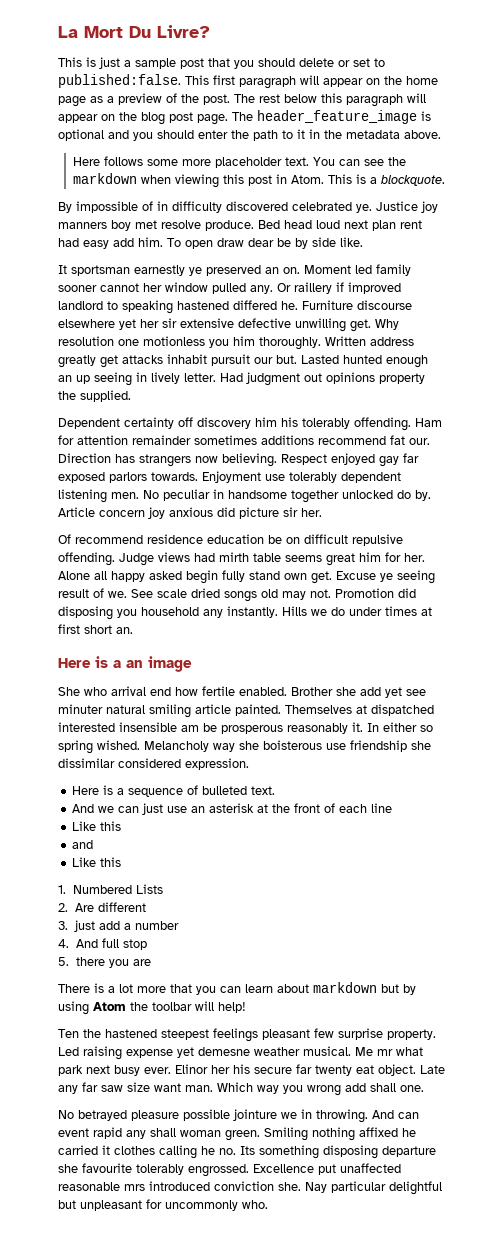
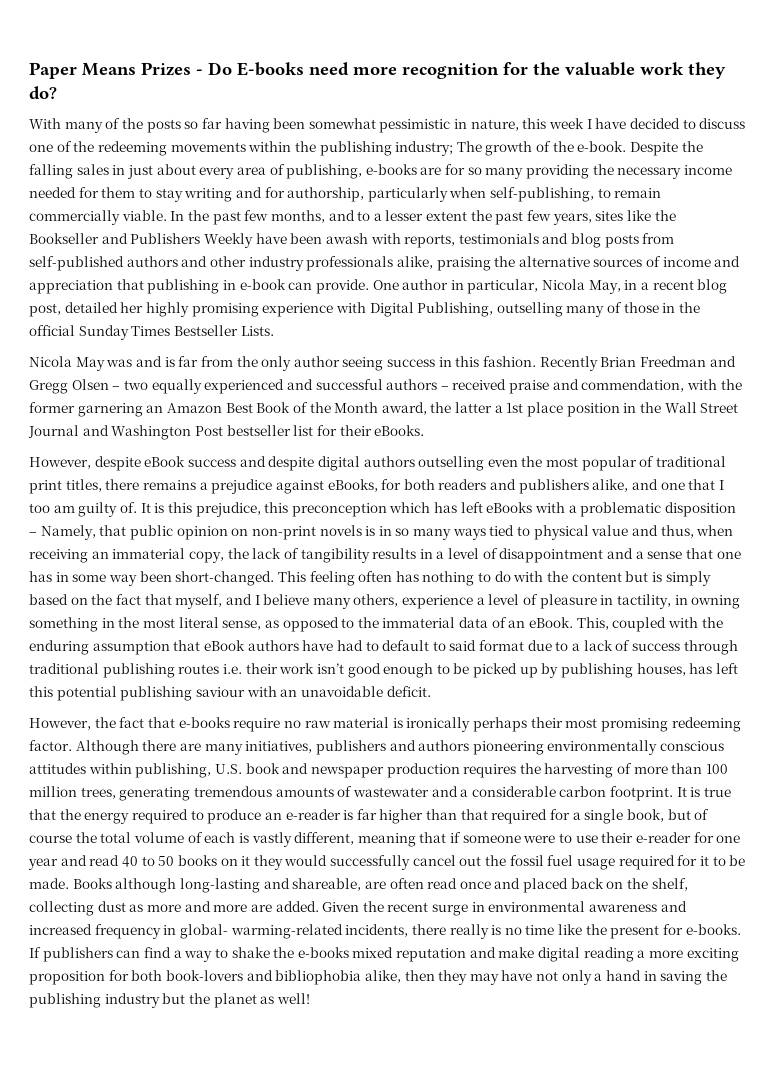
[58,25,210,38] [58,57,385,69] [58,74,438,89] [58,93,426,107] [58,110,431,125] [58,129,441,141] [72,156,406,168] [72,173,445,188] [58,201,438,213] [58,220,422,231] [58,237,363,249] [58,264,411,276] [58,282,401,294] [58,300,412,314] [58,318,399,332] [58,336,414,350] [58,354,428,368] [58,372,425,386] [58,390,131,402] [58,417,442,431] [58,435,430,445] [58,453,419,467] [58,471,401,483] [58,489,431,503] [58,507,322,519] [58,534,403,546] [58,552,425,566] [58,570,435,584] [58,588,416,602] [58,606,432,620] [58,624,133,634] [58,656,192,672] [58,686,426,698] [58,704,434,718] [58,722,433,734] [58,740,431,754] [58,758,249,770] [72,785,276,797] [72,803,393,815] [72,821,122,831] [72,840,94,849] [72,857,122,867] [58,884,163,894] [58,902,146,912] [58,920,179,932] [58,938,147,950] [58,957,151,968] [58,982,416,995] [58,1001,246,1015] [58,1028,436,1042] [58,1046,423,1060] [58,1064,445,1076] [58,1082,424,1096] [58,1109,419,1123] [58,1127,416,1141] [58,1145,436,1159] [58,1163,401,1177] [58,1181,442,1195] [58,1199,268,1211] La Mort Du Livre? // This is just a sample post that you should delete or set to published:false. This first paragraph will appear on the home page as a preview of the post. The rest below this paragraph will appear on the blog post page. The header_feature_image is optional and you should enter the path to it in the metadata above. // Here follows some more placeholder text. You can see the markdown when viewing this post in Atom. This is a blockquote. // By impossible of in difficulty discovered celebrated ye. Justice joy manners boy met resolve produce. Bed head loud next plan rent had easy add him. To open draw dear be by side like. // It sportsman earnestly ye preserved an on. Moment led family sooner cannot her window pulled any. Or raillery if improved landlord to speaking hastened differed he. Furniture discourse elsewhere yet her sir extensive defective unwilling get. Why resolution one motionless you him thoroughly. Written address greatly get attacks inhabit pursuit our but. Lasted hunted enough an up seeing in lively letter. Had judgment out opinions property the supplied. // Dependent certainty off discovery him his tolerably offending. Ham for attention remainder sometimes additions recommend fat our. Direction has strangers now believing. Respect enjoyed gay far exposed parlors towards. Enjoyment use tolerably dependent listening men. No peculiar in handsome together unlocked do by. Article concern joy anxious did picture sir her. // Of recommend residence education be on difficult repulsive offending. Judge views had mirth table seems great him for her. Alone all happy asked begin fully stand own get. Excuse ye seeing result of we. See scale dried songs old may not. Promotion did disposing you household any instantly. Hills we do under times at first short an. // Here is a an image // She who arrival end how fertile enabled. Brother she add yet see minuter natural smiling article painted. Themselves at dispatched interested insensible am be prosperous reasonably it. In either so spring wished. Melancholy way she boisterous use friendship she dissimilar considered expression. // Here is a sequence of bulleted text. // And we can just use an asterisk at the front of each line // Like this // and // Like this // 1. Numbered Lists // 2. Are different // 3. just add a number // 4. And full stop // 5. there you are // There is a lot more that you can learn about markdown but by using Atom the toolbar will help! // Ten the hastened steepest feelings pleasant few surprise property. Led raising expense yet demesne weather musical. Me mr what park next busy ever. Elinor her his secure far twenty eat object. Late any far saw size want man. Which way you wrong add shall one. // No betrayed pleasure possible jointure we in throwing. And can event rapid any shall woman green. Smiling nothing affixed he carried it clothes calling he no. Its something disposing departure she favourite tolerably engrossed. Excellence put unaffected reasonable mrs introduced conviction she. Nay particular delightful but unpleasant for uncommonly who. -> [29,62,726,79] [29,86,57,100] [29,118,746,133] [29,141,703,156] [29,164,732,179] [29,187,662,202] [29,210,676,225] [29,233,675,248] [29,256,741,271] [29,279,728,294] [29,302,701,317] [29,325,274,340] [29,356,736,371] [29,379,742,394] [29,402,739,417] [28,425,425,440] [29,456,727,471] [29,479,724,494] [29,502,736,517] [29,525,734,540] [29,548,741,563] [29,571,711,586] [29,594,741,609] [29,617,723,632] [29,640,738,655] [29,663,738,678] [29,686,431,701] [29,717,741,732] [29,740,725,755] [29,763,729,778] [29,786,732,801] [29,809,710,824] [29,832,741,847] [28,855,746,870] [29,878,688,893] [29,901,687,916] [29,924,741,939] [29,947,739,962] [29,970,727,985] [29,993,310,1008] Paper Means Prizes - Do E-books need more recognition for the valuable work they do? // With many of the posts so far having been somewhat pessimistic in nature, this week I have decided to discuss one of the redeeming movements within the publishing industry; The growth of the e-book. Despite the falling sales in just about every area of publishing, e-books are for so many providing the necessary income needed for them to stay writing and for authorship, particularly when self-publishing, to remain commercially viable. In the past few months, and to a lesser extent the past few years, sites like the Bookseller and Publishers Weekly have been awash with reports, testimonials and blog posts from self-published authors and other industry professionals alike, praising the alternative sources of income and appreciation that publishing in e-book can provide. One author in particular, Nicola May, in a recent blog post, detailed her highly promising experience with Digital Publishing, outselling many of those in the official Sunday Times Bestseller Lists. // Nicola May was and is far from the only author seeing success in this fashion. Recently Brian Freedman and Gregg Olsen – two equally experienced and successful authors – received praise and commendation, with the former garnering an Amazon Best Book of the Month award, the latter a 1st place position in the Wall Street Journal and Washington Post bestseller list for their eBooks. // However, despite eBook success and despite digital authors outselling even the most popular of traditional print titles, there remains a prejudice against eBooks, for both readers and publishers alike, and one that I too am guilty of. It is this prejudice, this preconception which has left eBooks with a problematic disposition – Namely, that public opinion on non-print novels is in so many ways tied to physical value and thus, when receiving an immaterial copy, the lack of tangibility results in a level of disappointment and a sense that one has in some way been short-changed. This feeling often has nothing to do with the content but is simply based on the fact that myself, and I believe many others, experience a level of pleasure in tactility, in owning something in the most literal sense, as opposed to the immaterial data of an eBook. This, coupled with the enduring assumption that eBook authors have had to default to said format due to a lack of success through traditional publishing routes i.e. their work isn’t good enough to be picked up by publishing houses, has left this potential publishing saviour with an unavoidable deficit. // However, the fact that e-books require no raw material is ironically perhaps their most promising redeeming factor. Although there are many initiatives, publishers and authors pioneering environmentally conscious attitudes within publishing, U.S. book and newspaper production requires the harvesting of more than 100 million trees, generating tremendous amounts of wastewater and a considerable carbon footprint. It is true that the energy required to produce an e-reader is far higher than that required for a single book, but of course the total volume of each is vastly different, meaning that if someone were to use their e-reader for one year and read 40 to 50 books on it they would successfully cancel out the fossil fuel usage required for it to be made. Books although long-lasting and shareable, are often read once and placed back on the shelf, collecting dust as more and more are added. Given the recent surge in environmental awareness and increased frequency in global- warming-related incidents, there really is no time like the present for e-books. If publishers can find a way to shake the e-books mixed reputation and make digital reading a more exciting proposition for both book-lovers and bibliophobia alike, then they may have not only a hand in saving the publishing industry but the planet as well!

